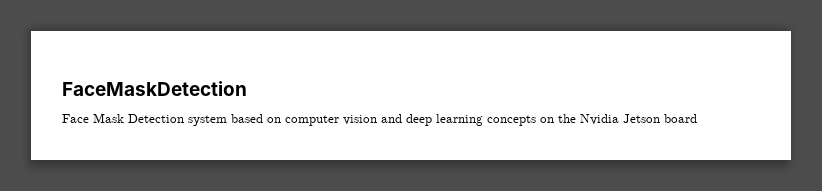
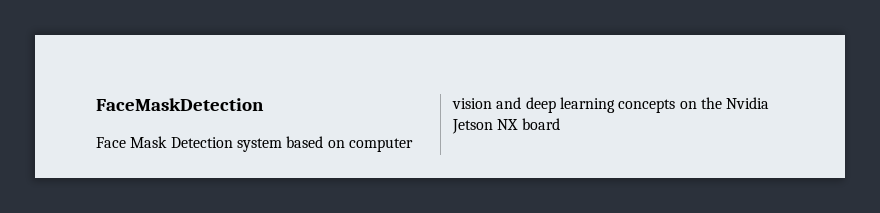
(660, 118) none -> [497,119,519,130] NX

